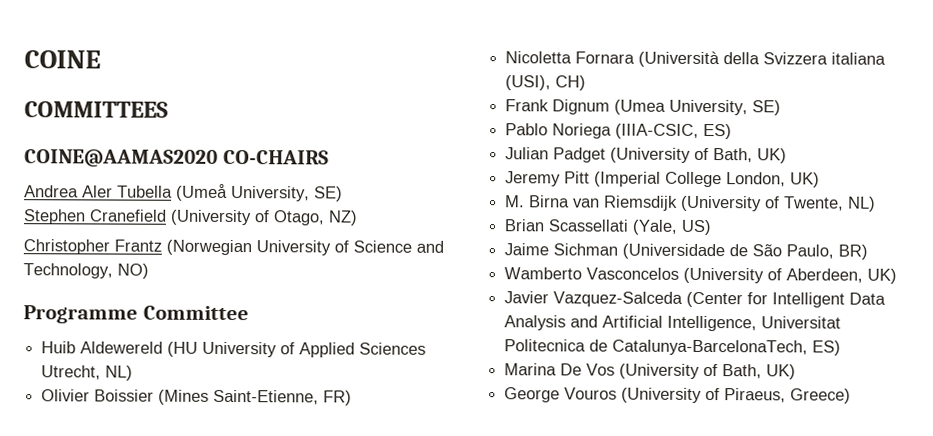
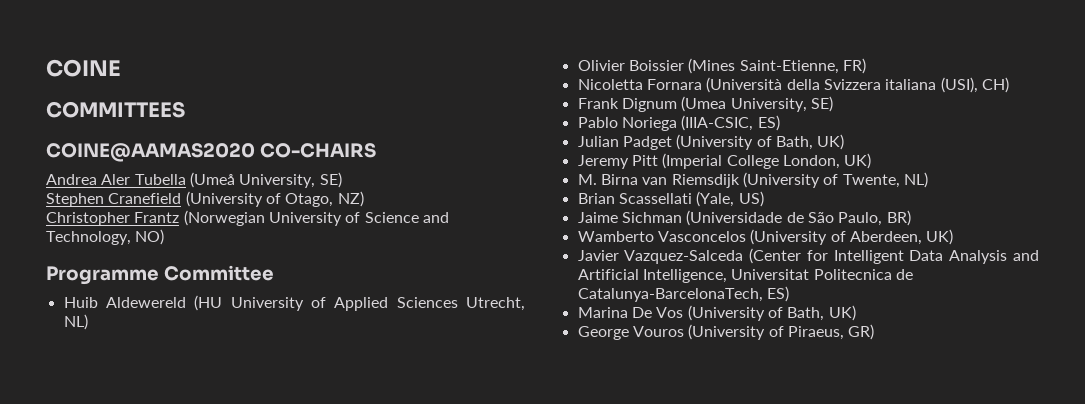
[790,388,852,404] Greece) -> [848,324,875,340] GR)

